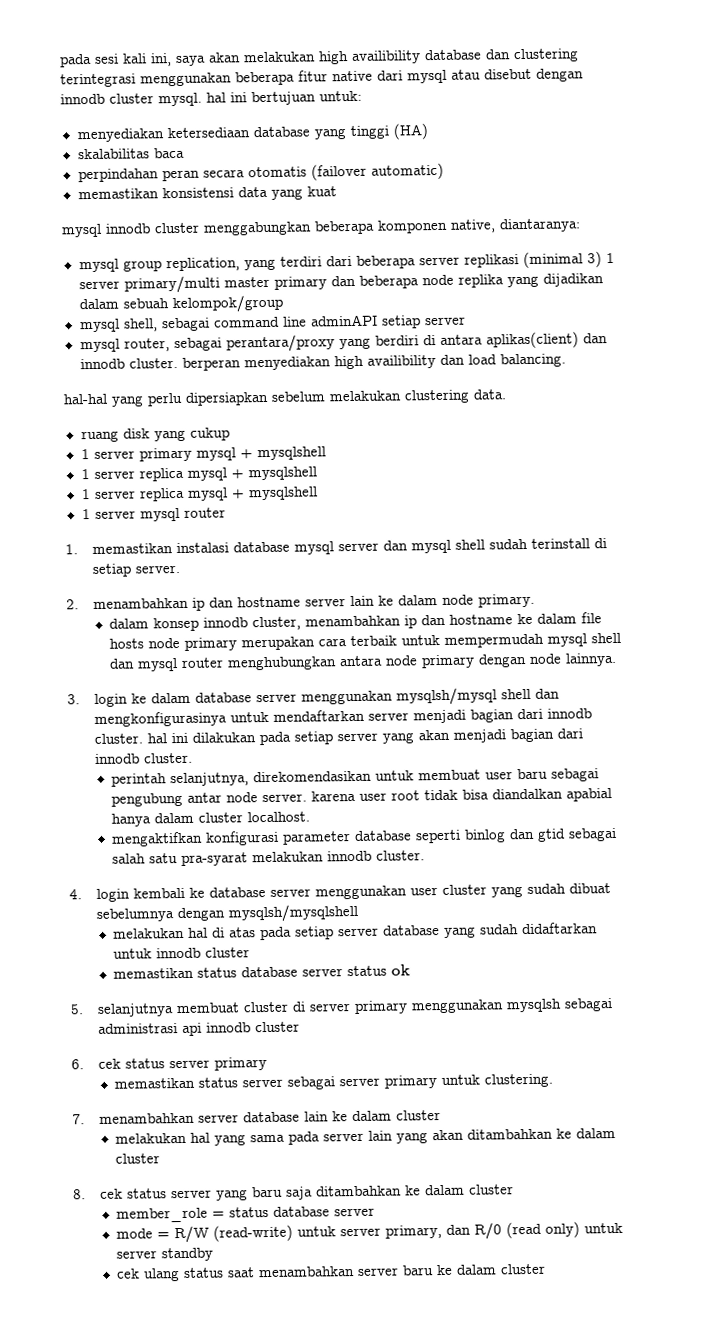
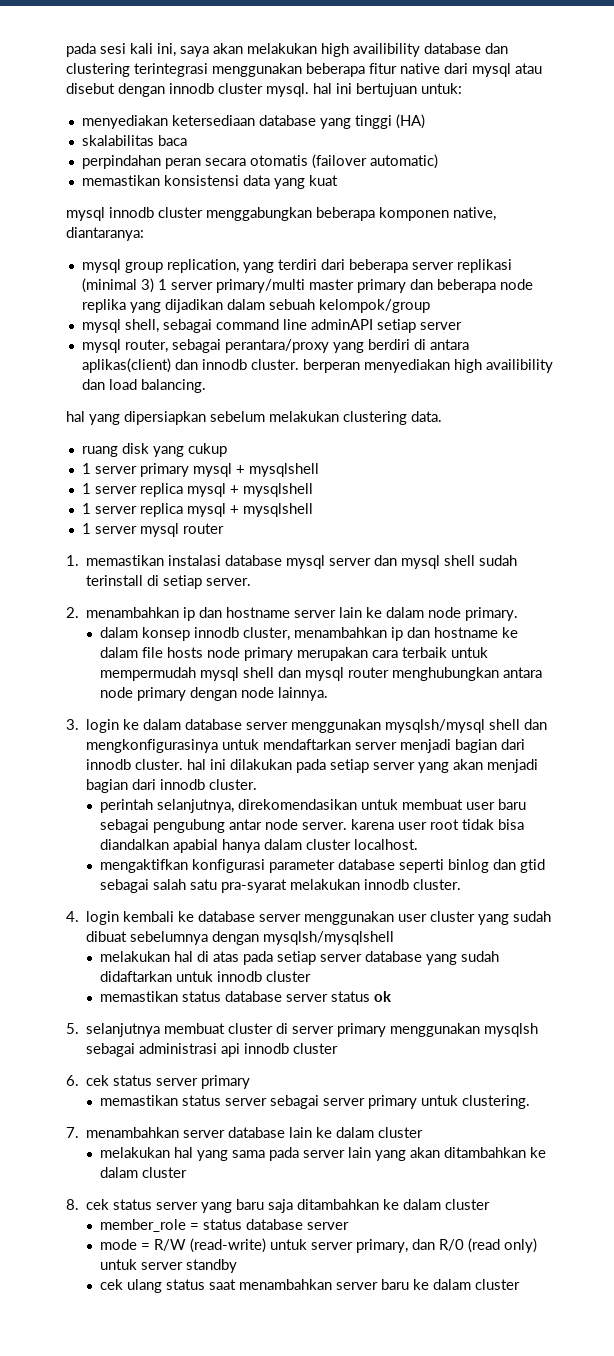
[63,392,183,407] hal-hal yang perlu -> [66,411,120,425] hal yang

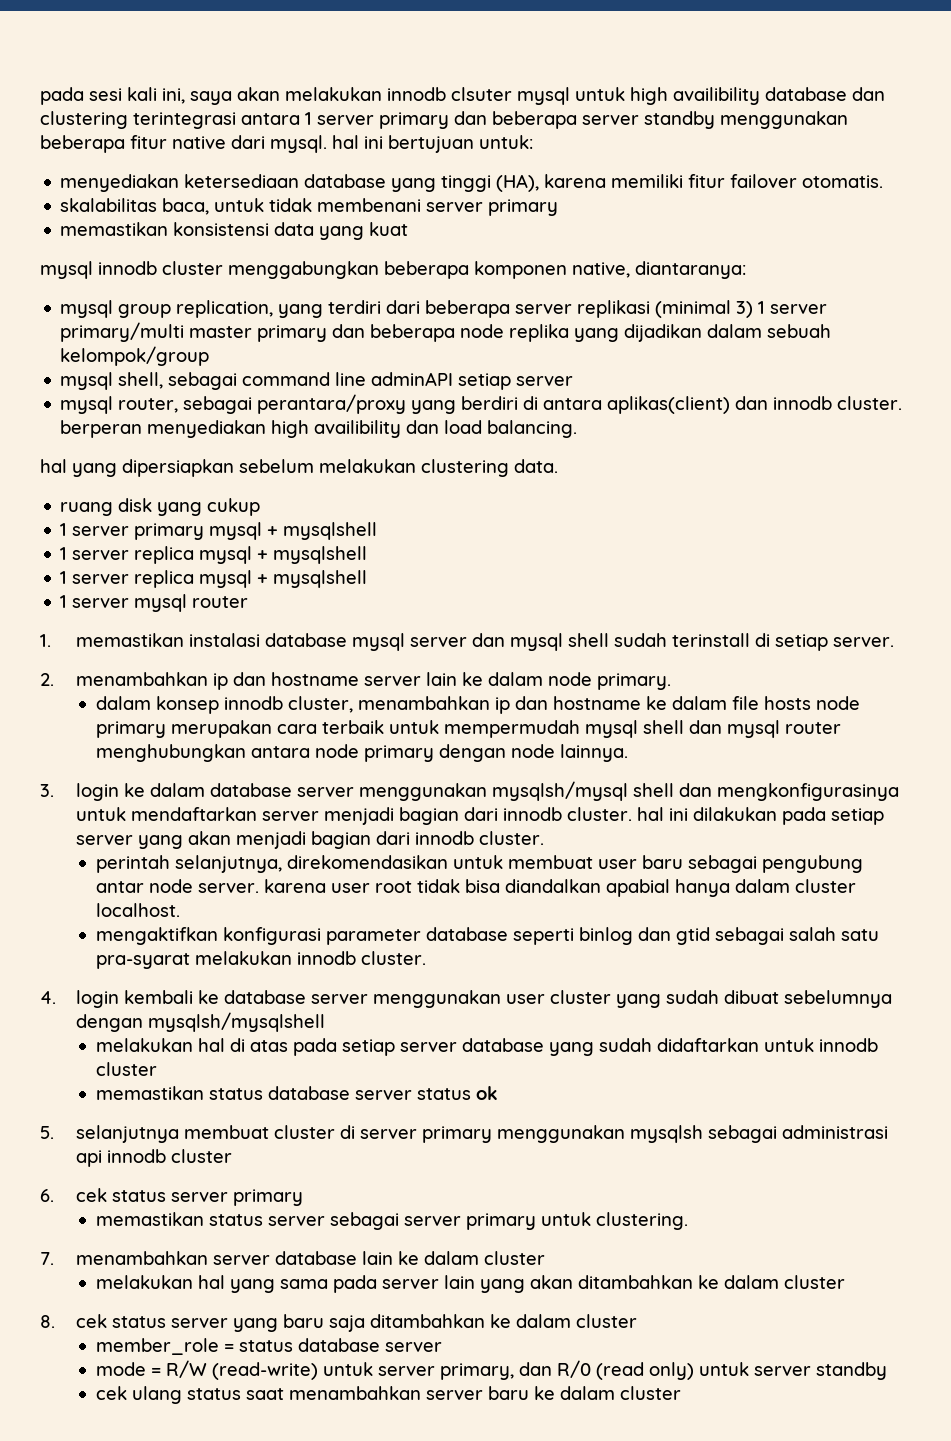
(317, 48) none -> [387,87,625,105] innodb clsuter mysql untuk
(208, 70) none -> [241,111,715,129] antara 1 server primary dan beberapa server standby
[472,63,542,77] [66,83,263,97] mysql atau disebut dengan innodb cluster -> (265, 142) none
[395,114,425,129] [81,135,187,146] [81,154,438,169] (HA) // skalabilitas baca // perpindahan peran secara otomatis (failover automatic) -> [496,174,884,192] [60,198,559,216] (HA), karena memiliki fitur failover otomatis. // skalabilitas baca, untuk tidak membenani server primary

